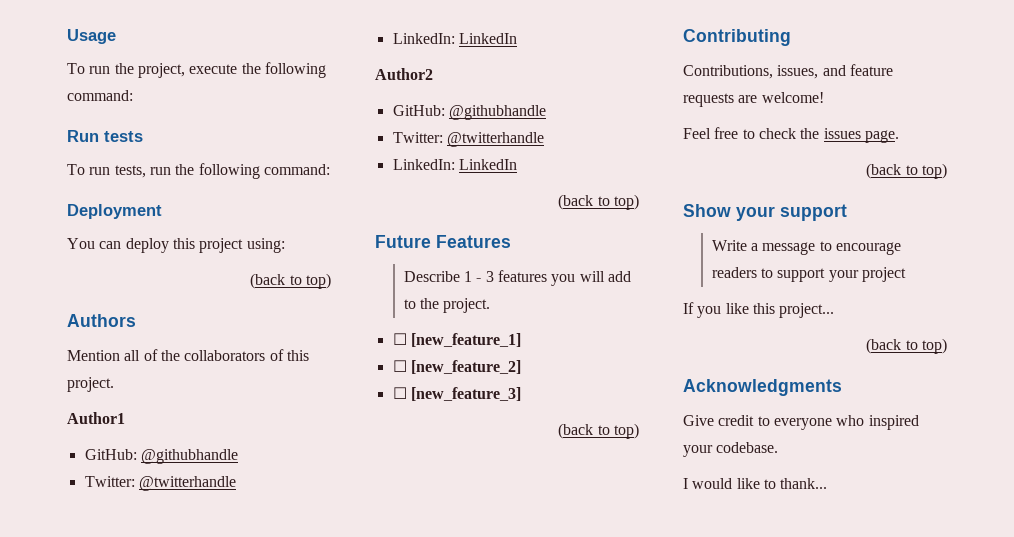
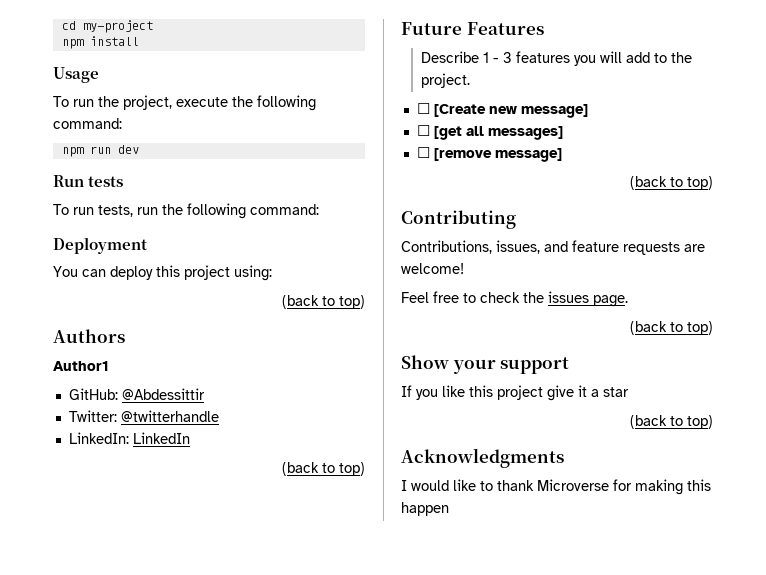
(67, 36) none -> [61,20,153,33] [61,36,139,49] cd my-project // npm install //
(133, 95) none -> [61,145,139,157] // npm run dev
[67,349,309,361] [67,377,114,392] [67,412,125,424] [84,449,238,464] [84,476,236,491] [392,33,517,44] [375,68,433,80] [392,105,546,120] Mention all of the collaborators of this project. // Author1 // GitHub: @githubhandle // Twitter: @twitterhandle // LinkedIn: LinkedIn // Author2 // GitHub: @githubhandle -> [53,361,109,371] [68,388,205,400] Author1 // GitHub: @Abdessittir
[410,333,521,347] [392,360,521,374] [392,387,521,401] [new_feature_1] // ☐ [new_feature_2] // ☐ [new_feature_3] -> [433,104,588,118] [416,125,563,140] [416,147,562,162] [Create new message] // ☐ [get all messages] // ☐ [remove message]
[711,240,902,255] [711,267,907,282] // Write a message to encourage readers to support your project -> (570, 365) none
[779,303,835,318] project... -> [497,385,629,401] project give it a star
[683,415,919,430] [683,442,779,457] [683,478,828,489] Give credit to everyone who inspired your codebase. // I would like to thank... -> [401,479,711,495] [401,502,449,516] I would like to thank Microverse for making this happen

